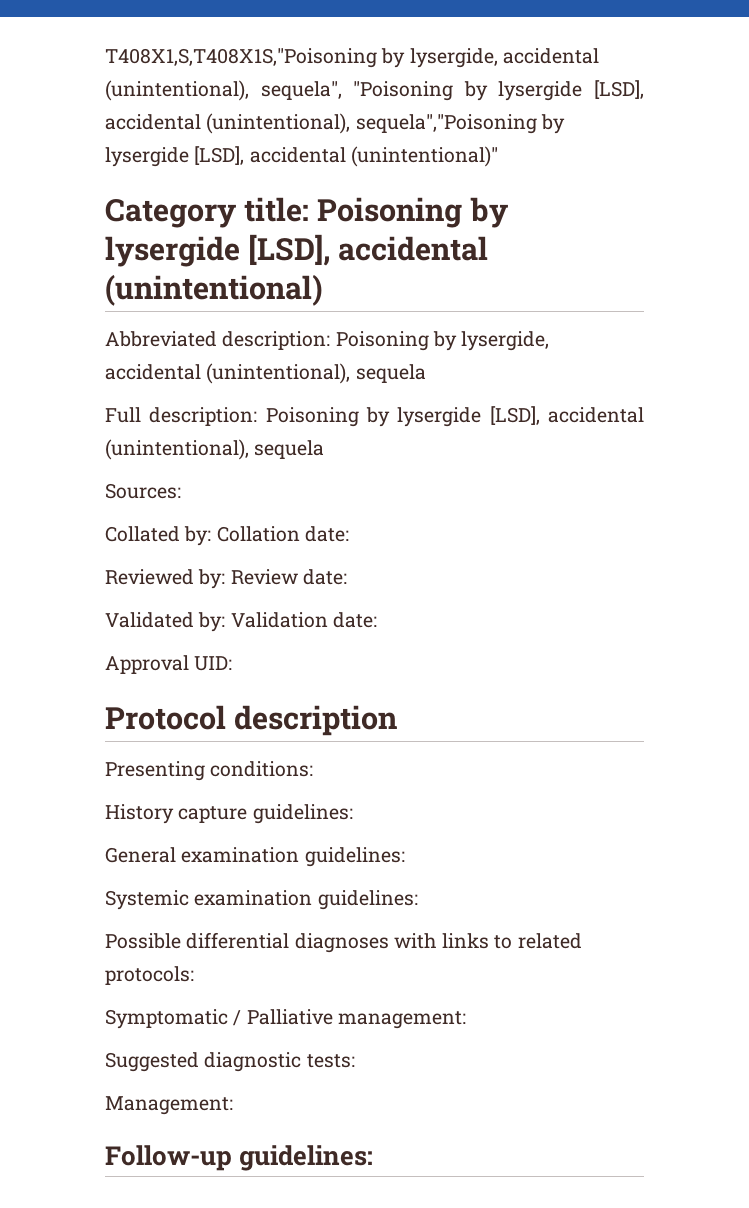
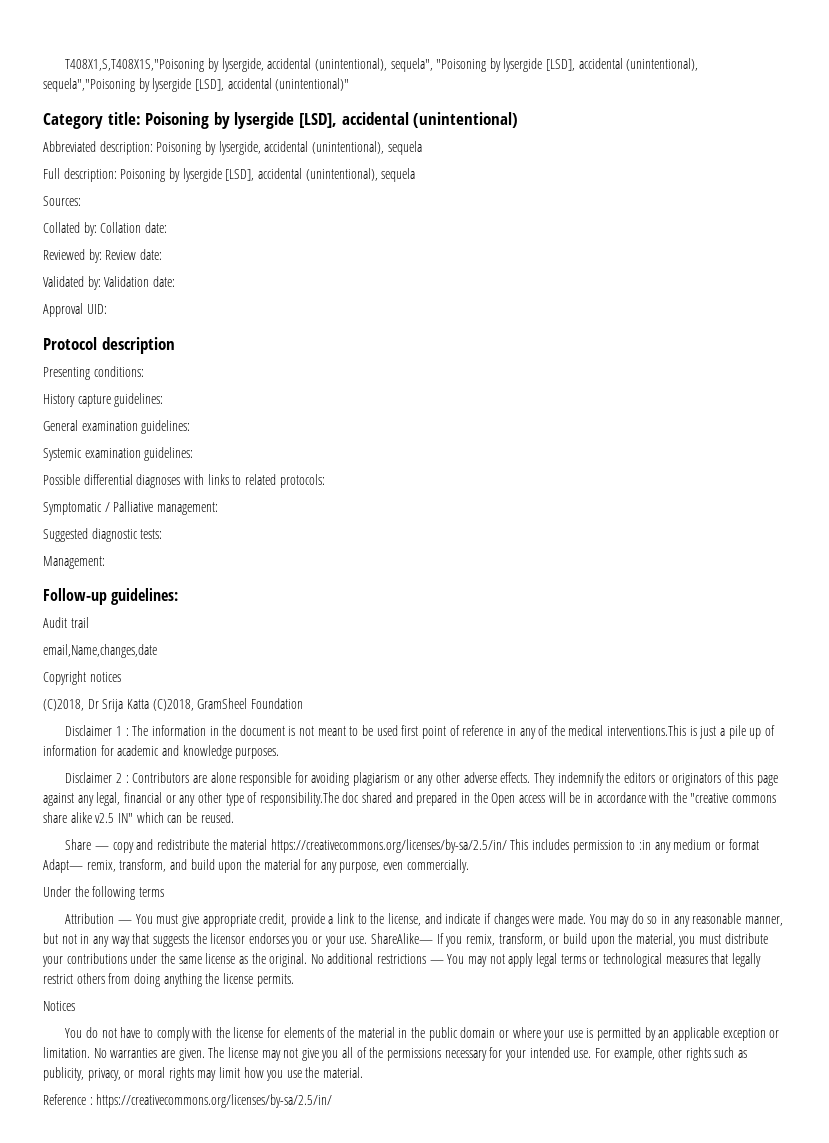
(374, 1158) none -> [43,617,89,628] [43,644,157,658] [43,671,121,685] [43,698,303,712] [65,725,775,739] [43,745,280,759] [65,772,779,786] [43,792,777,806] [43,812,234,823] [65,839,759,853] [43,859,469,873] [43,886,164,900] [65,913,784,927] [43,933,768,947] [42,953,761,967] [43,973,294,987] [43,1001,75,1011] [65,1027,780,1041] [43,1047,748,1061] [43,1067,364,1081] [43,1094,333,1108] // Audit trail // email,Name,changes,date // Copyright notices // (C)2018, Dr Srija Katta (C)2018, GramSheel Foundation // Disclaimer 1 : The information in the document is not meant to be used first point of reference in any of the medical interventions.This is just a pile up of information for academic and knowledge purposes. // Disclaimer 2 : Contributors are alone responsible for avoiding plagiarism or any other adverse effects. They indemnify the editors or originators of this page against any legal, financial or any other type of responsibility.The doc shared and prepared in the Open access will be in accordance with the "creative commons share alike v2.5 IN" which can be reused. // Share — copy and redistribute the material https://creativecommons.org/licenses/by-sa/2.5/in/ This includes permission to :in any medium or format Adapt— remix, transform, and build upon the material for any purpose, even commercially. // Under the following terms // Attribution — You must give appropriate credit, provide a link to the license, and indicate if changes were made. You may do so in any reasonable manner, but not in any way that suggests the licensor endorses you or your use. ShareAlike— If you remix, transform, or build upon the material, you must distribute your contributions under the same license as the original. No additional restrictions — You may not apply legal terms or technological measures that legally restrict others from doing anything the license permits. // Notices // You do not have to comply with the license for elements of the material in the public domain or where your use is permitted by an applicable exception or limitation. No warranties are given. The license may not give you all of the permissions necessary for your intended use. For example, other rights such as publicity, privacy, or moral rights may limit how you use the material. // Reference : https://creativecommons.org/licenses/by-sa/2.5/in/

